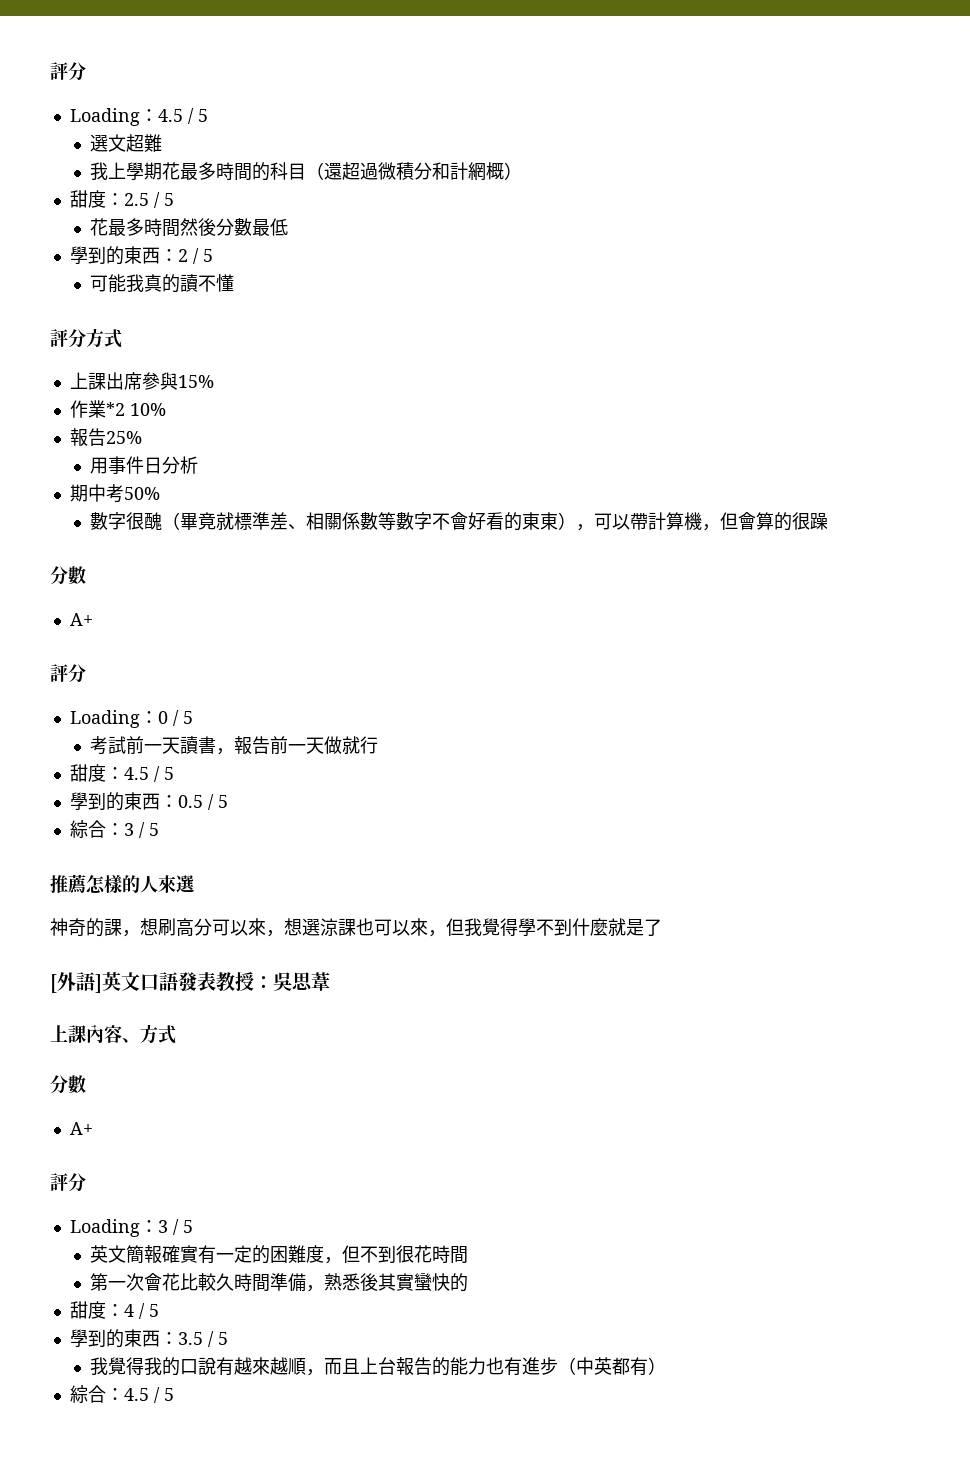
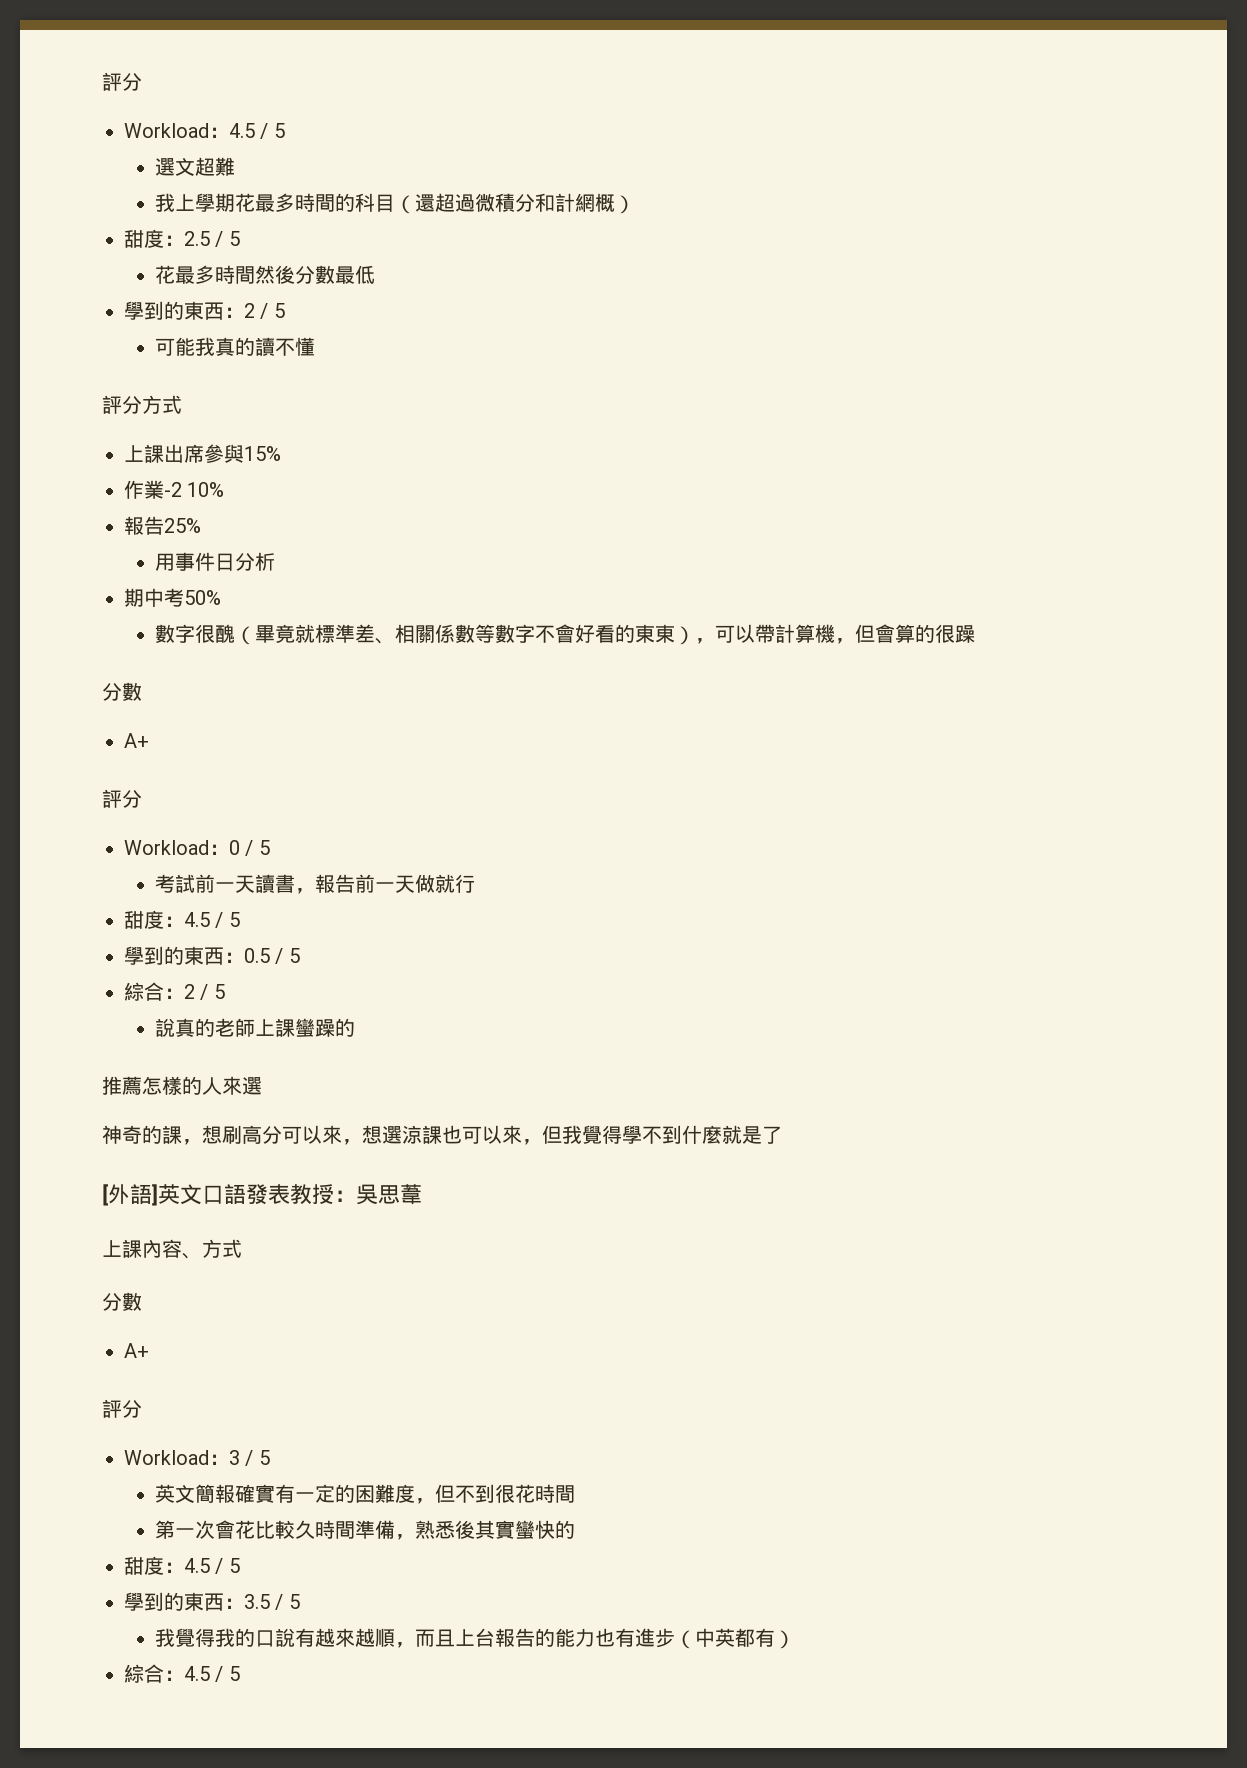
[50,62,86,81] [69,108,140,126] 評分 // Loading -> [102,72,142,91] [124,123,209,138] 評分 // Workload
[105,402,125,416] *2 -> [164,482,182,497] -2
[69,710,140,728] Loading -> [124,840,209,855] Workload
[123,822,159,838] 3 / 5 -> [184,984,225,1000] [155,1018,356,1037] 2 / 5 // 說真的老師上課蠻躁的
[69,1219,140,1237] Loading -> [124,1450,209,1465] Workload
[123,1304,134,1317] 4 -> [184,1558,210,1573] 4.5

